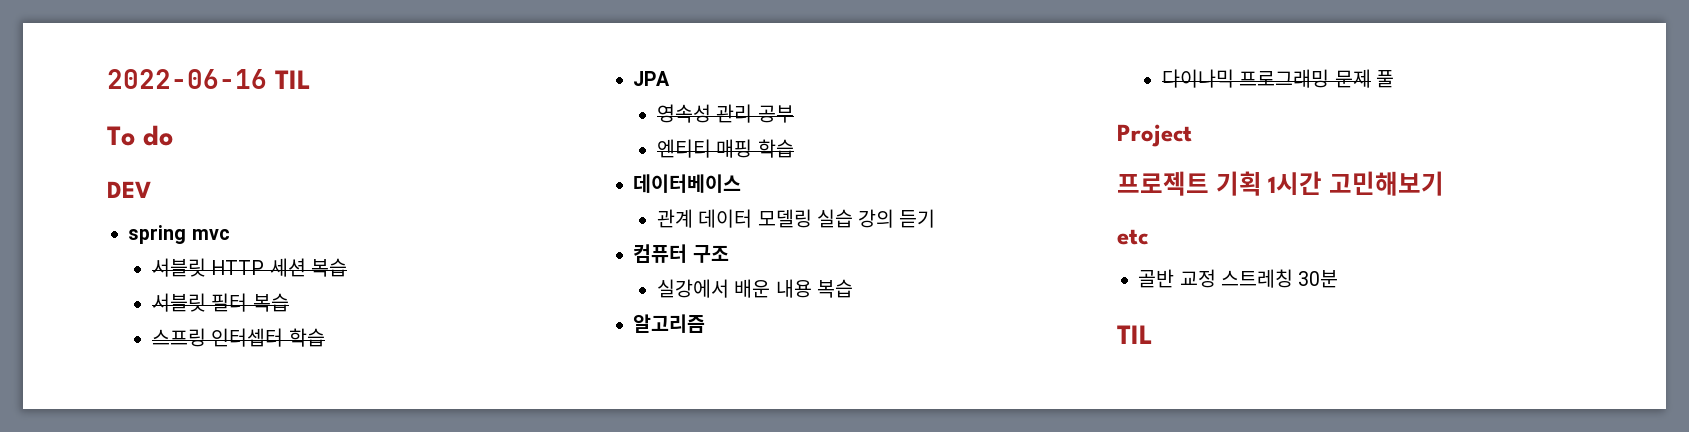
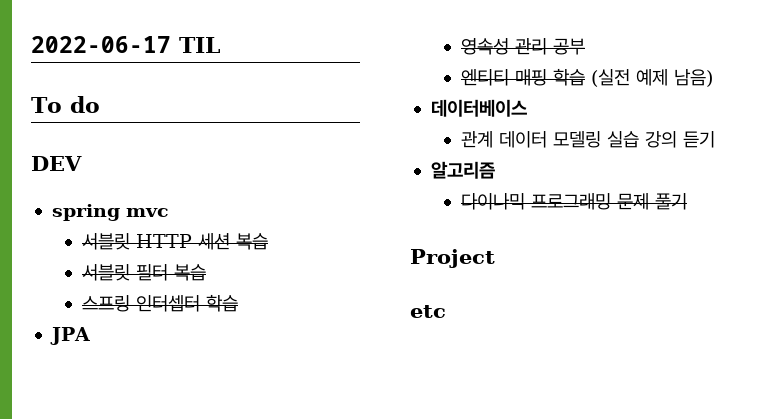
[107,69,267,89] 2022-06-16 -> [31,36,171,53] 2022-06-17
(794, 148) none -> [590,69,713,87] (실전 예제 남음)
[633,244,729,263] [657,279,853,298] // 컴퓨터 구조 // 실강에서 배운 내용 복습 -> (715, 139) none
[1375,70,1394,88] 풀 -> [654,193,687,210] 풀기
[1117,171,1444,196] [1117,229,1148,245] [1138,269,1339,288] [1117,325,1153,344] 프로젝트 기획 1시간 고민해보기 // etc // 골반 교정 스트레칭 30분 // TIL -> [410,305,446,318] etc

